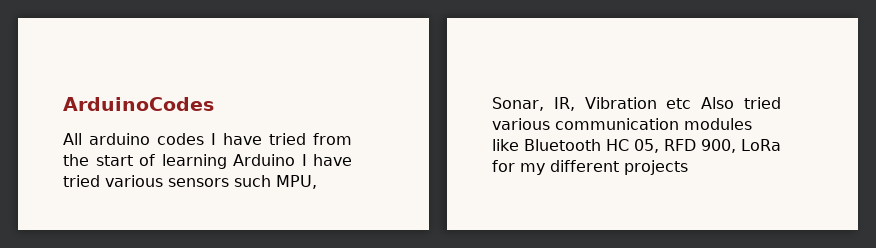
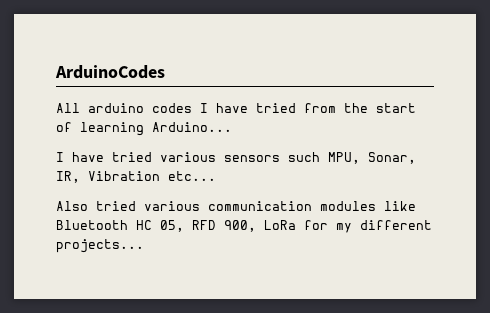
[233,154,295,166] Arduino -> [152,122,232,132] Arduino... //
[666,98,692,109] etc -> [168,171,216,181] etc... //
[624,160,688,175] projects -> [56,239,144,253] projects...

